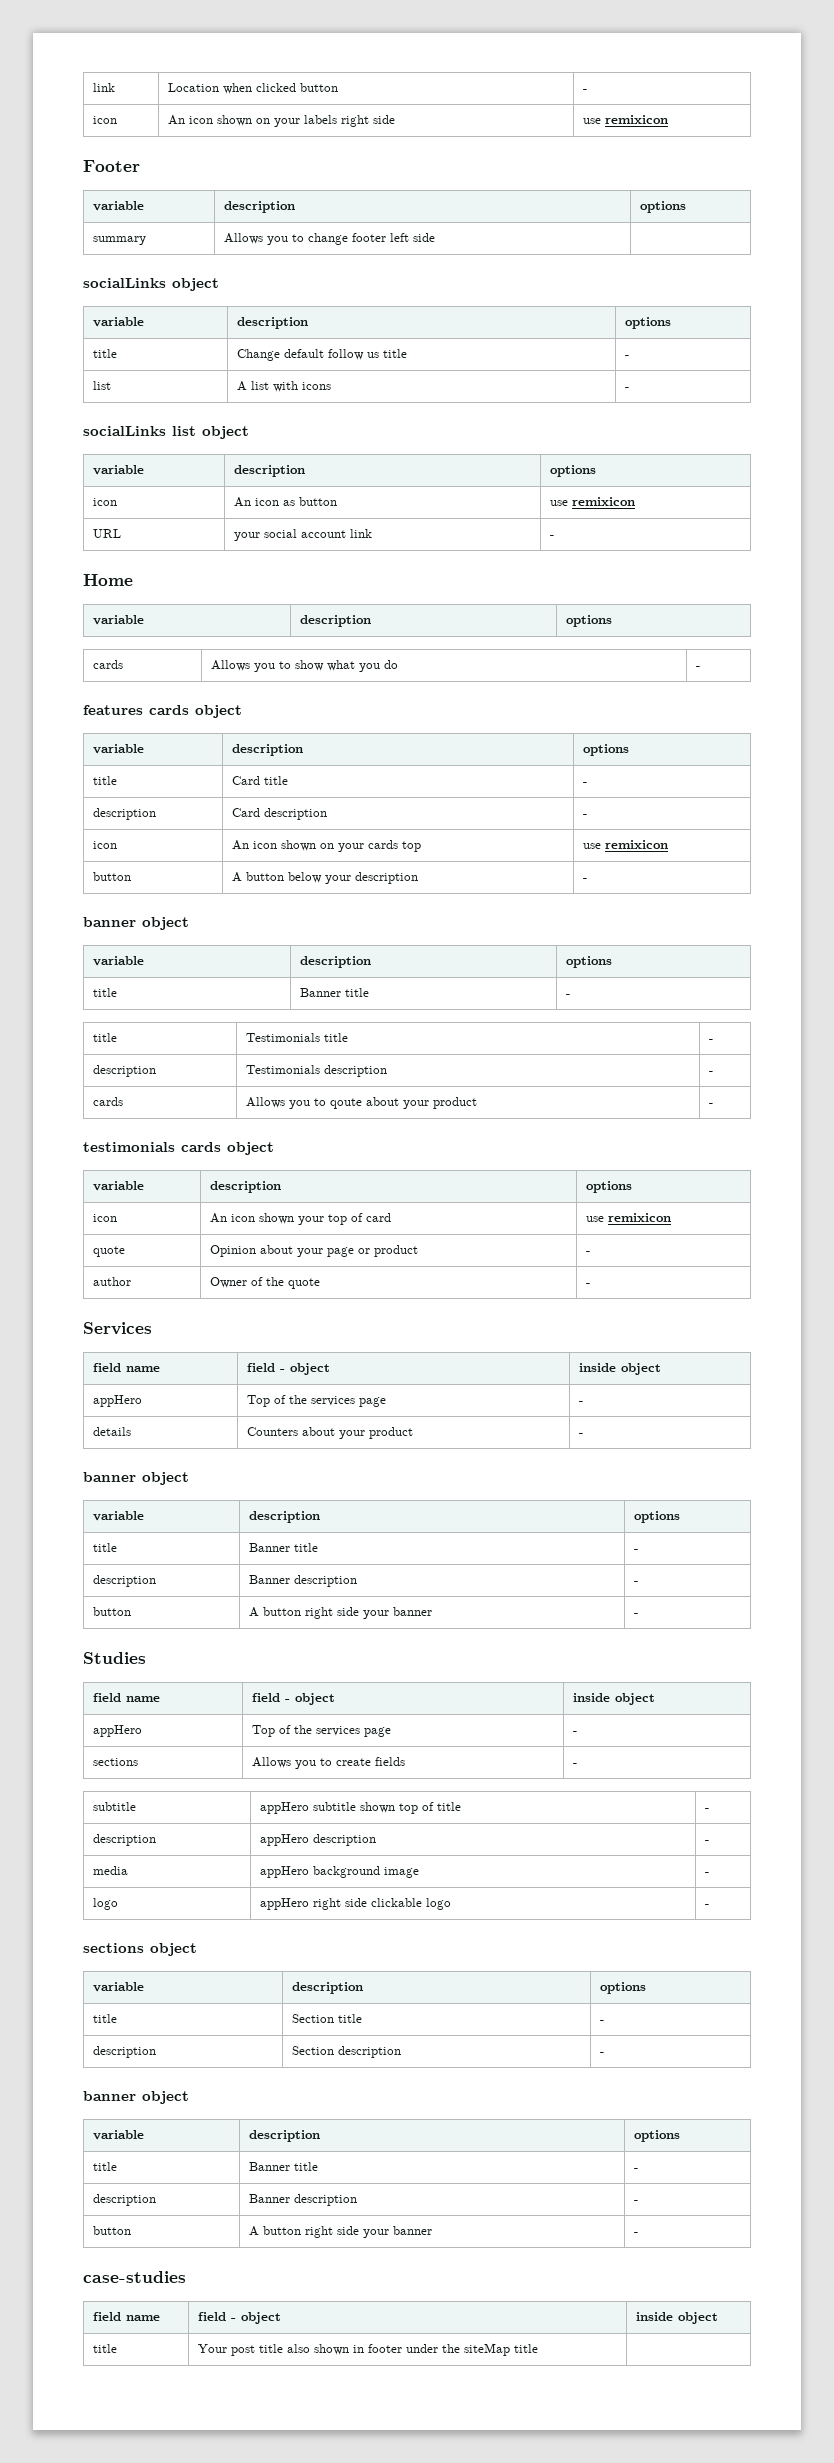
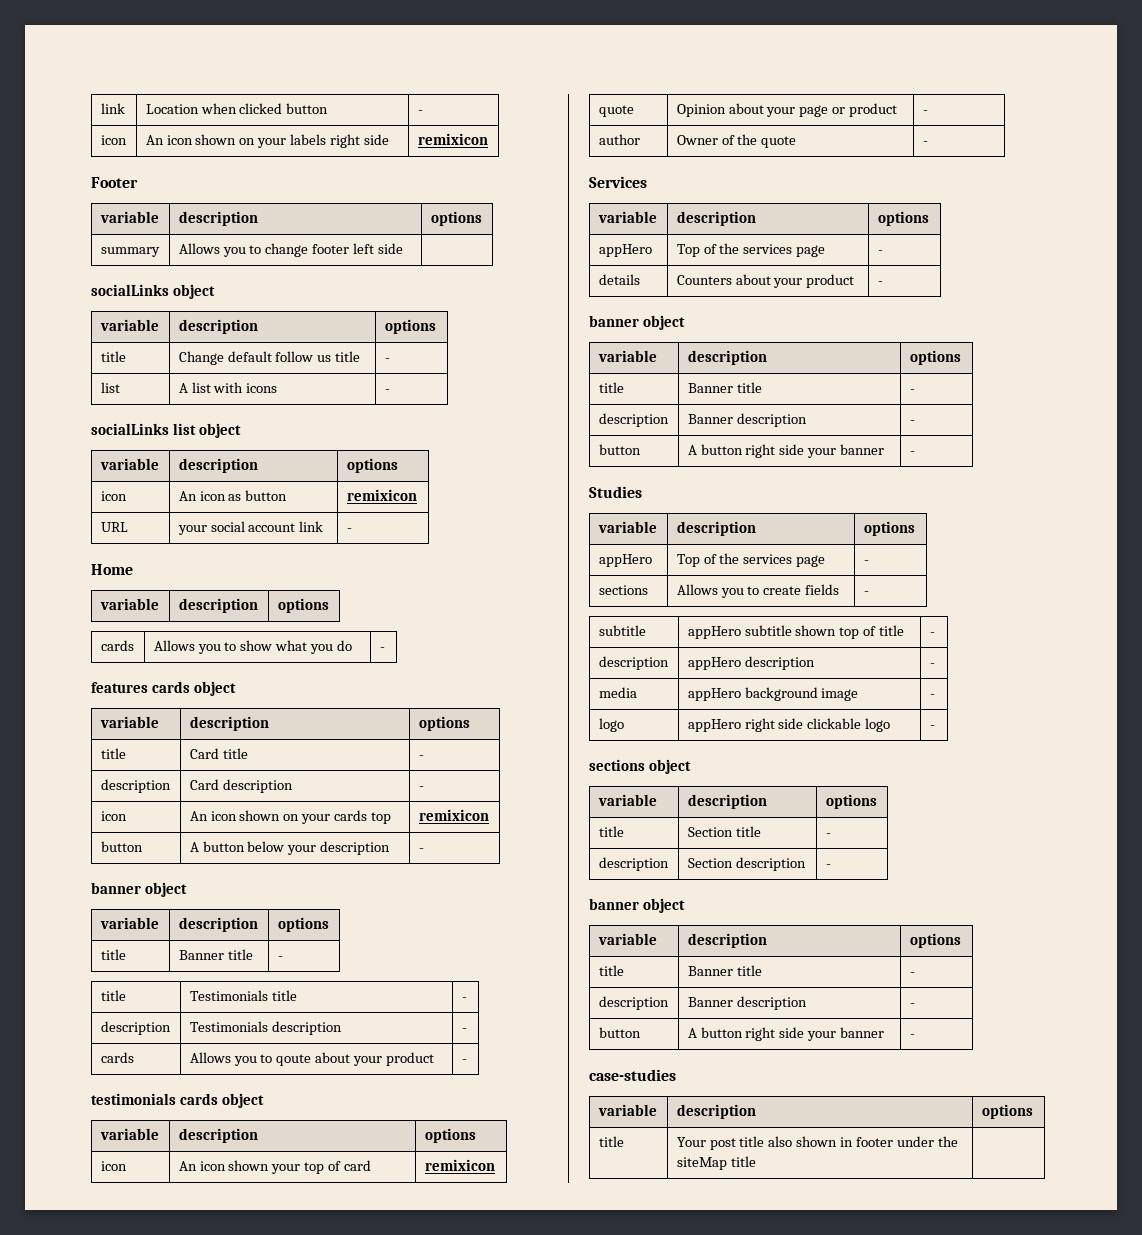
[583,118,602,124] use -> (390, 139) none
[550,500,569,506] use -> (288, 495) none
[583,843,602,849] use -> (392, 818) none
[586,1216,605,1222] use -> (372, 1165) none
[93,1363,161,1372] [247,1363,331,1375] [579,1363,662,1375] field name | field - object | inside object -> [597,211,657,223] [676,211,756,226] [877,211,929,226] variable | description | options
[93,1693,161,1702] [252,1693,336,1705] [573,1693,656,1705] field name | field - object | inside object -> [597,521,657,533] [676,521,756,536] [863,521,915,536] variable | description | options
[93,2312,161,2321] [198,2312,282,2324] [636,2312,719,2324] field name | field - object | inside object -> [597,1104,657,1116] [676,1104,756,1119] [981,1104,1033,1119] variable | description | options

